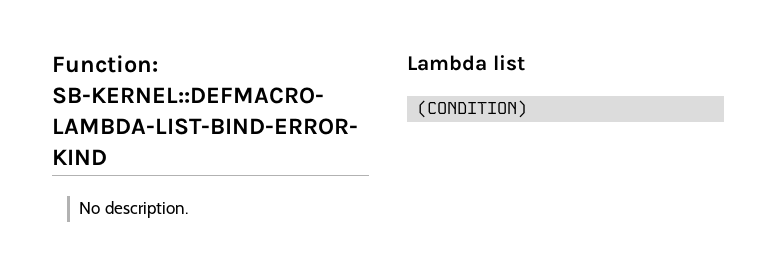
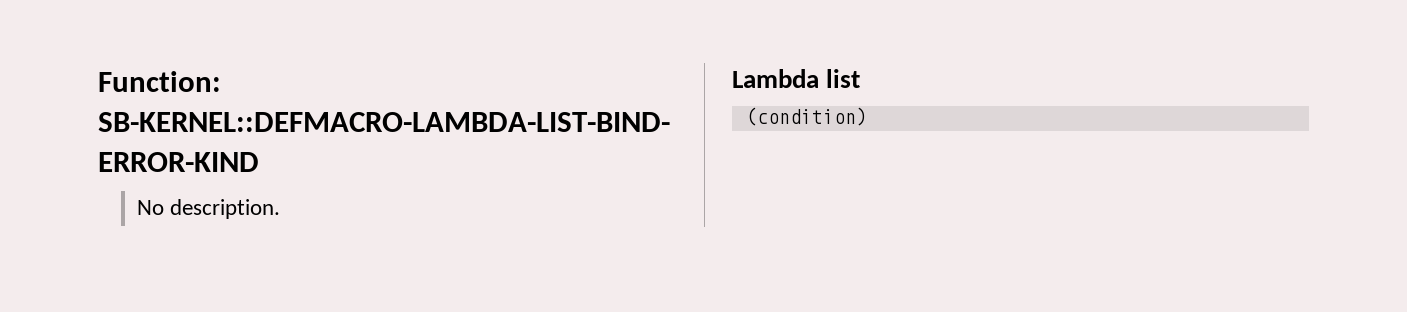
[417,100,528,118] (CONDITION) -> [745,107,867,126] (condition)

